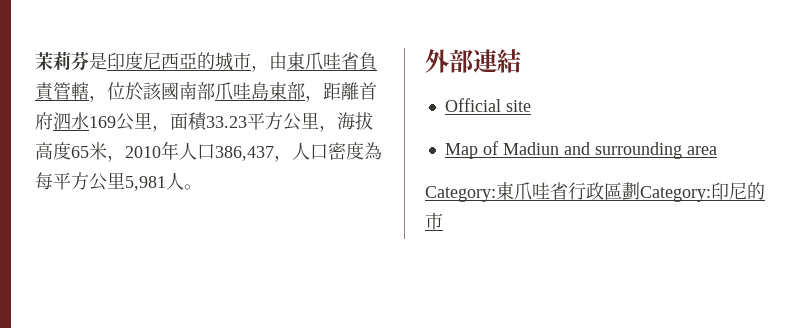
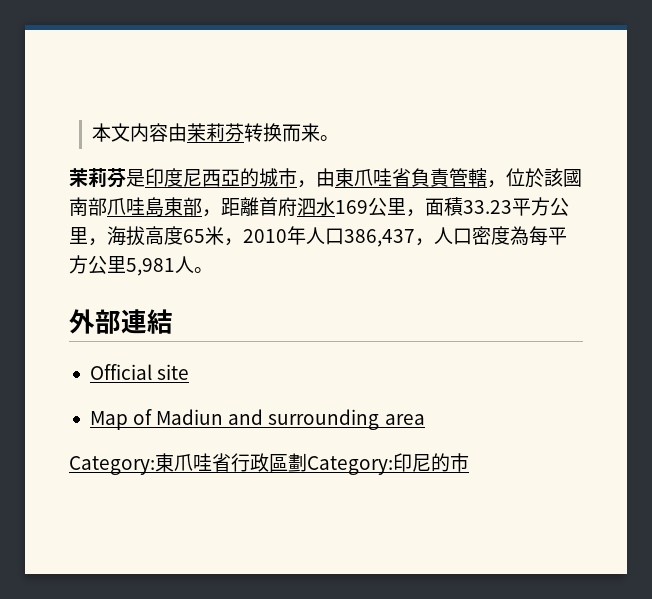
(35, 61) none -> [91,123,339,142] 本文内容由茉莉芬转换而来。 //

